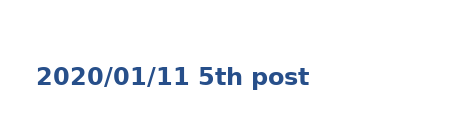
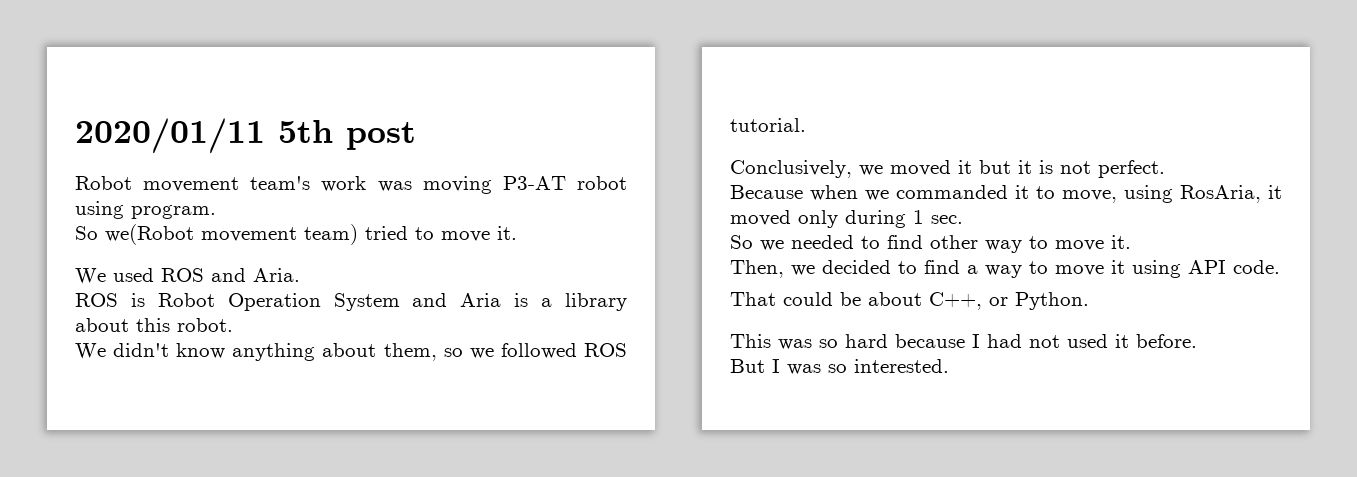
(309, 79) none -> [75,176,628,194] [75,201,216,219] [75,224,517,245] [75,268,300,284] [75,293,628,311] [75,318,233,332] [75,343,627,361] [730,118,806,132] [730,160,1165,178] [730,185,1282,203] [730,210,963,228] [730,235,1131,253] [730,260,1280,278] [730,292,1089,310] [730,334,1197,350] [730,359,949,375] // Robot movement team's work was moving P3-AT robot using program. // So we(Robot movement team) tried to move it. // We used ROS and Aria. // ROS is Robot Operation System and Aria is a library about this robot. // We didn't know anything about them, so we followed ROS tutorial. // Conclusively, we moved it but it is not perfect. // Because when we commanded it to move, using RosAria, it moved only during 1 sec. // So we needed to find other way to move it. // Then, we decided to find a way to move it using API code. // That could be about C++, or Python. // This was so hard because I had not used it before. // But I was so interested.

